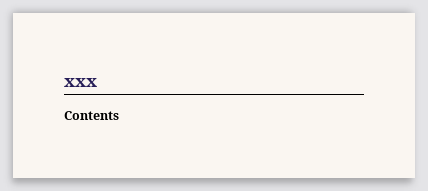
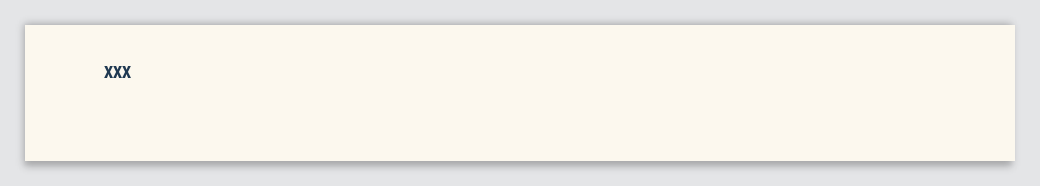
[64,111,119,120] // Contents -> (131, 72) none

